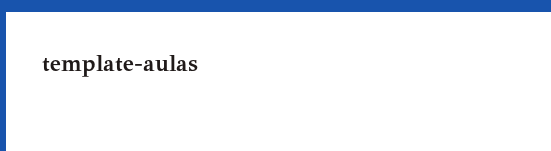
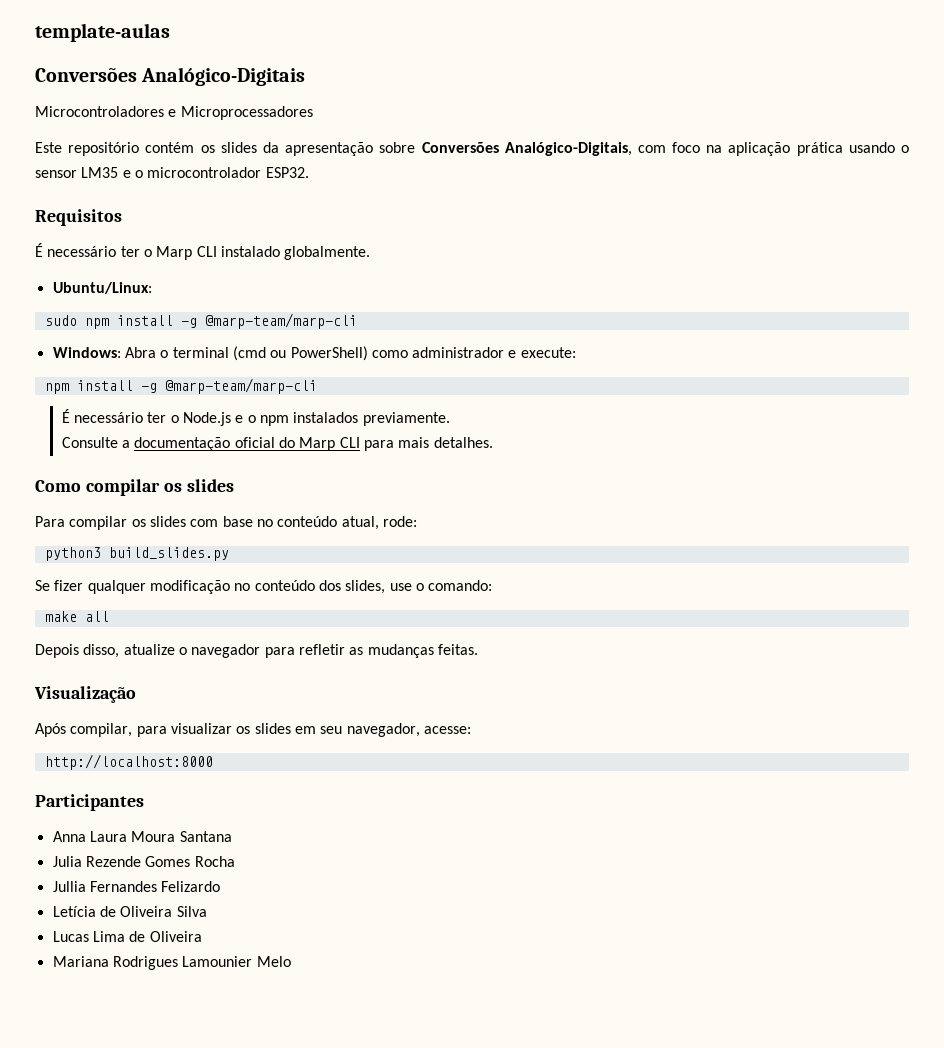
(198, 66) none -> [35,67,306,86] [35,106,313,120] [35,142,909,156] [35,167,309,178] [35,209,122,226] [35,243,371,260] [52,282,152,294] [44,313,357,329] [52,346,576,361] [44,378,317,394] [61,409,450,426] [61,437,493,451] [35,479,234,496] [35,516,417,530] [44,547,229,561] [35,580,493,594] [44,611,109,622] [35,644,478,658] [34,686,136,703] [35,723,471,737] [44,754,213,770] [35,794,144,811] [52,831,232,842] [52,856,235,867] [52,881,221,892] [52,906,207,917] [52,931,202,942] [52,956,291,970] // Conversões Analógico-Digitais // Microcontroladores e Microprocessadores // Este repositório contém os slides da apresentação sobre Conversões Analógico-Digitais, com foco na aplicação prática usando o sensor LM35 e o microcontrolador ESP32. // Requisitos // É necessário ter o Marp CLI instalado globalmente. // Ubuntu/Linux: // sudo npm install -g @marp-team/marp-cli // Windows: Abra o terminal (cmd ou PowerShell) como administrador e execute: // npm install -g @marp-team/marp-cli // É necessário ter o Node.js e o npm instalados previamente. // Consulte a documentação oficial do Marp CLI para mais detalhes. // Como compilar os slides // Para compilar os slides com base no conteúdo atual, rode: // python3 build_slides.py // Se fizer qualquer modificação no conteúdo dos slides, use o comando: // make all // Depois disso, atualize o navegador para refletir as mudanças feitas. // Visualização // Após compilar, para visualizar os slides em seu navegador, acesse: // http://localhost:8000 // Participantes // Anna Laura Moura Santana // Julia Rezende Gomes Rocha // Jullia Fernandes Felizardo // Letícia de Oliveira Silva // Lucas Lima de Oliveira // Mariana Rodrigues Lamounier Melo

